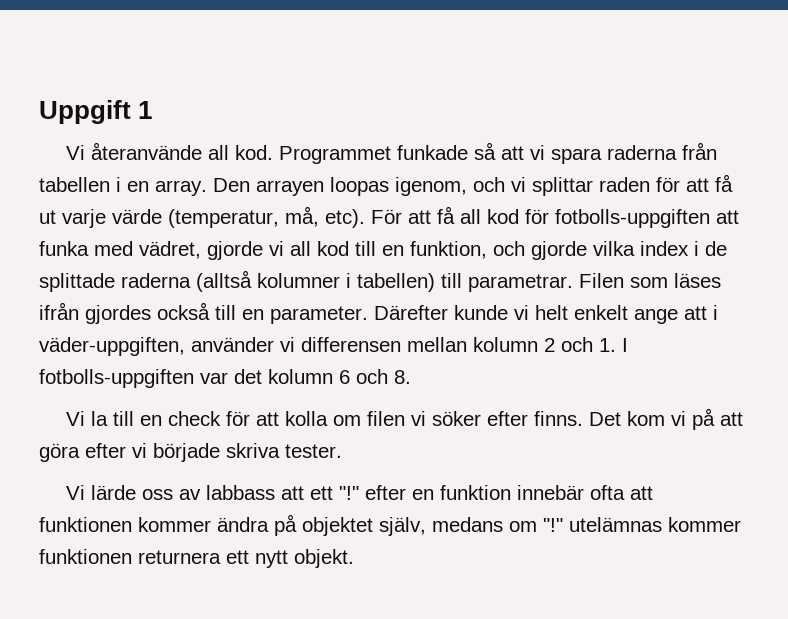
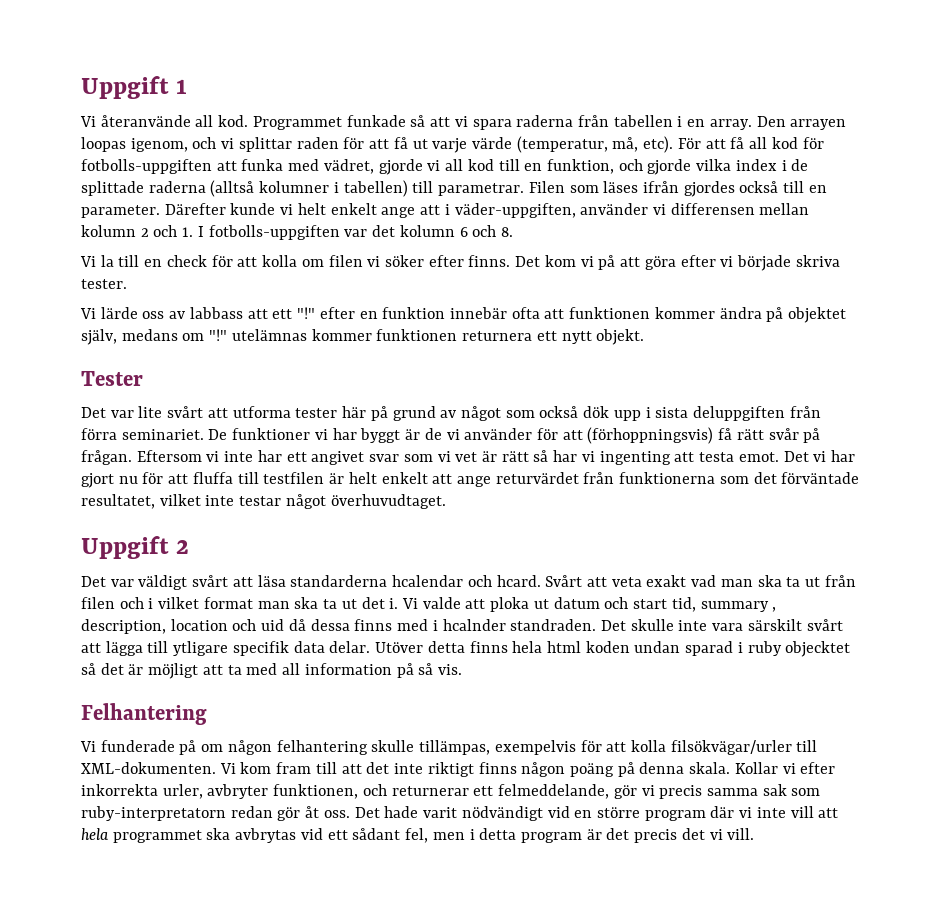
(354, 558) none -> [81,371,143,386] [81,406,821,421] [81,427,821,444] [81,450,855,465] [81,472,860,488] [81,494,446,509] [81,536,190,559] [81,575,856,590] [81,597,777,612] [81,619,843,634] [81,641,851,657] [81,663,462,679] [81,703,207,725] [80,740,818,755] [81,762,836,777] [81,784,821,799] [81,806,839,821] [81,828,755,843] // Tester // Det var lite svårt att utforma tester här på grund av något som också dök upp i sista deluppgiften från förra seminariet. De funktioner vi har byggt är de vi använder för att (förhoppningsvis) få rätt svår på frågan. Eftersom vi inte har ett angivet svar som vi vet är rätt så har vi ingenting att testa emot. Det vi har gjort nu för att fluffa till testfilen är helt enkelt att ange returvärdet från funktionerna som det förväntade resultatet, vilket inte testar något överhuvudtaget. // Uppgift 2 // Det var väldigt svårt att läsa standarderna hcalendar och hcard. Svårt att veta exakt vad man ska ta ut från filen och i vilket format man ska ta ut det i. Vi valde att ploka ut datum och start tid, summary , description, location och uid då dessa finns med i hcalnder standraden. Det skulle inte vara särskilt svårt att lägga till ytligare specifik data delar. Utöver detta finns hela html koden undan sparad i ruby objecktet så det är möjligt att ta med all information på så vis. // Felhantering // Vi funderade på om någon felhantering skulle tillämpas, exempelvis för att kolla filsökvägar/urler till XML-dokumenten. Vi kom fram till att det inte riktigt finns någon poäng på denna skala. Kollar vi efter inkorrekta urler, avbryter funktionen, och returnerar ett felmeddelande, gör vi precis samma sak som ruby-interpretatorn redan gör åt oss. Det hade varit nödvändigt vid en större program där vi inte vill att hela programmet ska avbrytas vid ett sådant fel, men i detta program är det precis det vi vill.

